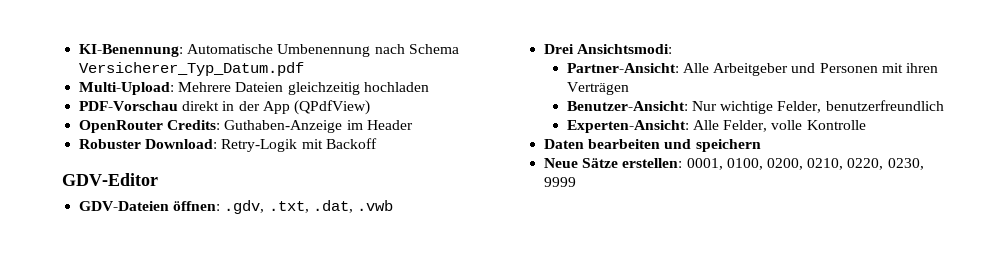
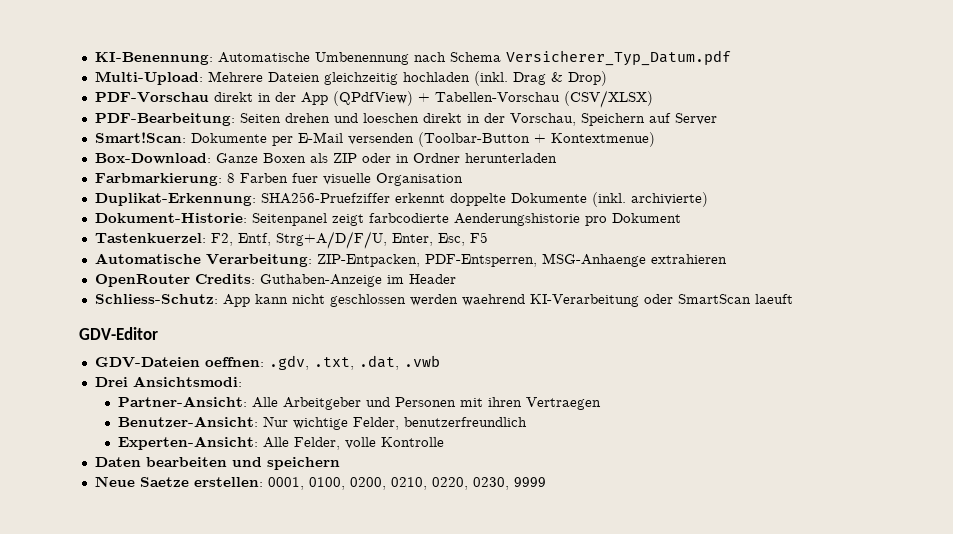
(429, 87) none -> [473,71,607,86] (inkl. Drag & Drop)
(370, 107) none -> [417,90,653,108] [94,113,717,126] [94,132,655,147] [94,153,557,164] [94,173,463,186] [94,192,708,207] [94,213,681,226] [94,231,488,249] [94,253,727,267] + Tabellen-Vorschau (CSV/XLSX) // PDF-Bearbeitung: Seiten drehen und loeschen direkt in der Vorschau, Speichern auf Server // Smart!Scan: Dokumente per E-Mail versenden (Toolbar-Button + Kontextmenue) // Box-Download: Ganze Boxen als ZIP oder in Ordner herunterladen // Farbmarkierung: 8 Farben fuer visuelle Organisation // Duplikat-Erkennung: SHA256-Pruefziffer erkennt doppelte Dokumente (inkl. archivierte) // Dokument-Historie: Seitenpanel zeigt farbcodierte Aenderungshistorie pro Dokument // Tastenkuerzel: F2, Entf, Strg+A/D/F/U, Enter, Esc, F5 // Automatische Verarbeitung: ZIP-Entpacken, PDF-Entsperren, MSG-Anhaenge extrahieren
[79,138,377,152] Robuster Download: Retry-Logik mit Backoff -> [94,294,793,307] Schliess-Schutz: App kann nicht geschlossen werden waehrend KI-Verarbeitung oder SmartScan laeuft
[173,201,221,211] öffnen: -> [204,357,264,367] oeffnen:
[566,82,629,95] Verträgen -> [526,397,602,410] Vertraegen
[582,158,619,168] Sätze -> [139,477,189,487] Saetze

